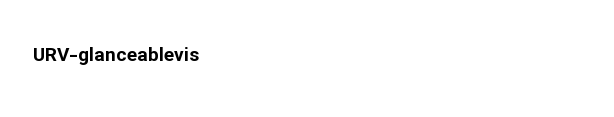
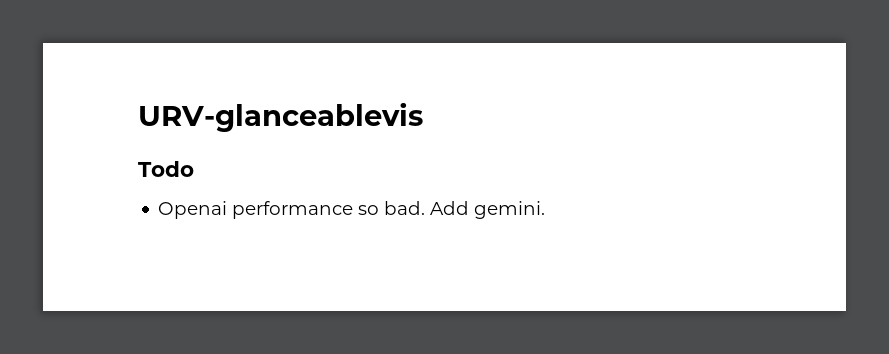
(199, 56) none -> [138,161,194,177] [158,201,546,219] // Todo // Openai performance so bad. Add gemini.

